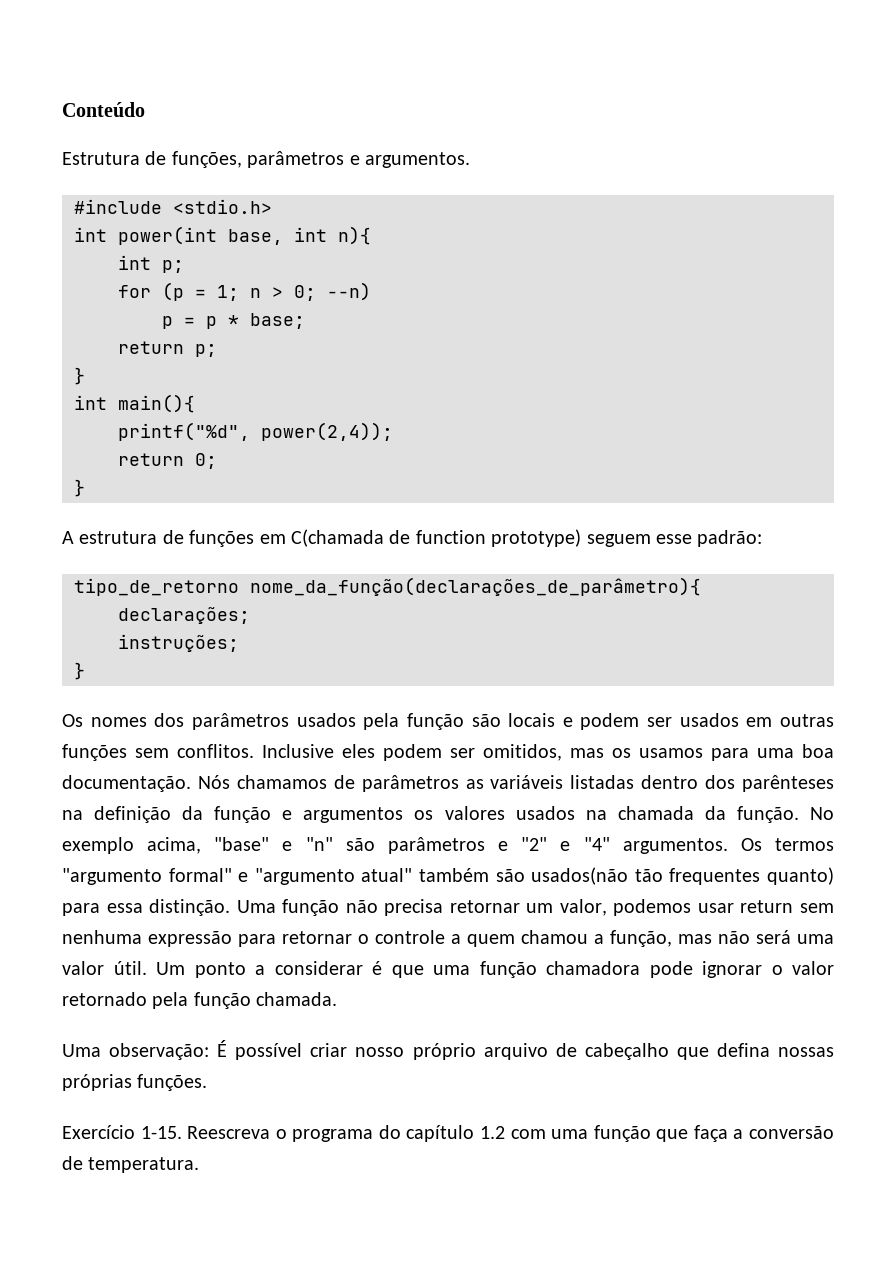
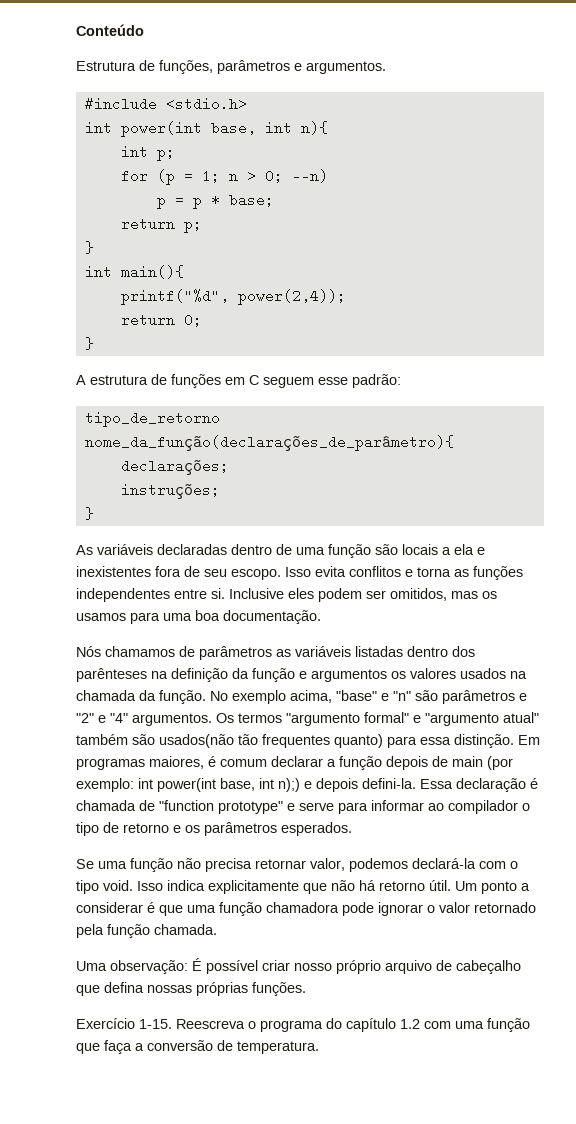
[291,529,582,547] C(chamada de function prototype) -> [249,375,259,385] C
[62,713,834,730] [62,744,254,761] Os nomes dos parâmetros usados pela função são locais e podem ser usados em outras funções sem conflitos. -> [76,544,485,558] [76,566,523,580] [76,588,225,602] As variáveis declaradas dentro de uma função são locais a ela e inexistentes fora de seu escopo. Isso evita conflitos e torna as funções independentes entre si.
(191, 783) none -> (321, 617) //
[236,900,276,913] Uma -> [518,735,540,745] [76,756,513,770] [76,778,538,792] [76,800,530,814] [76,822,352,836] [76,859,127,869] Em programas maiores, é comum declarar a função depois de main (por exemplo: int power(int base, int n);) e depois defini-la. Essa declaração é chamada de "function prototype" e serve para informar ao compilador o tipo de retorno e os parâmetros esperados. // Se uma
[526,903,554,913] um -> (306, 864) none
[697,900,835,913] [62,930,834,947] [62,961,104,975] usar return sem nenhuma expressão para retornar o controle a quem chamou a função, mas não será uma valor -> [412,858,518,869] [76,880,425,894] declará-la com o tipo void. Isso indica explicitamente que não há retorno

